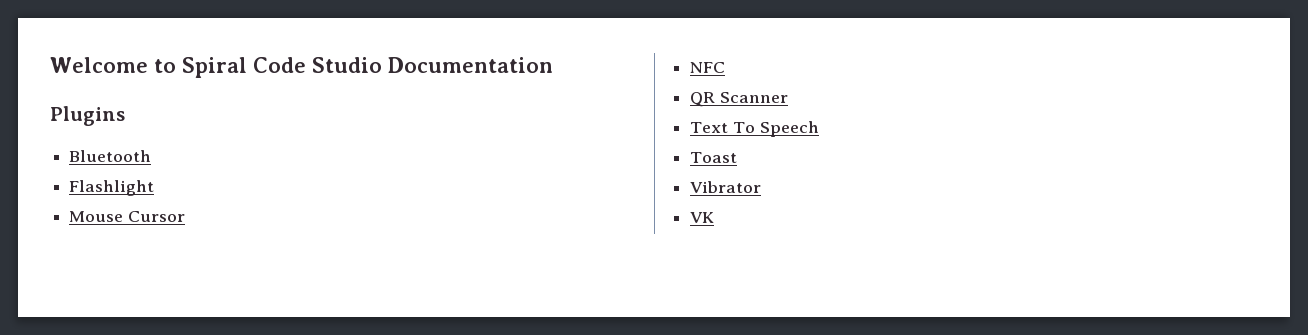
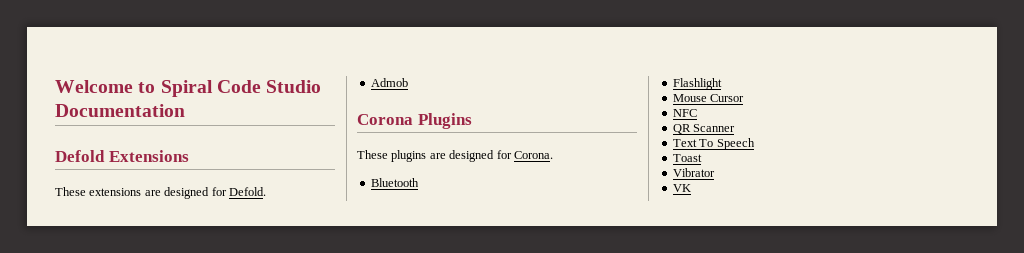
[50,106,125,126] Plugins -> [55,150,189,162] [55,187,266,199] [370,78,408,87] [357,113,472,129] [357,150,553,162] Defold Extensions // These extensions are designed for Defold. // Admob // Corona Plugins // These plugins are designed for Corona.

